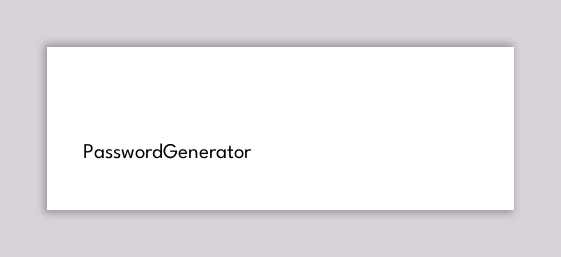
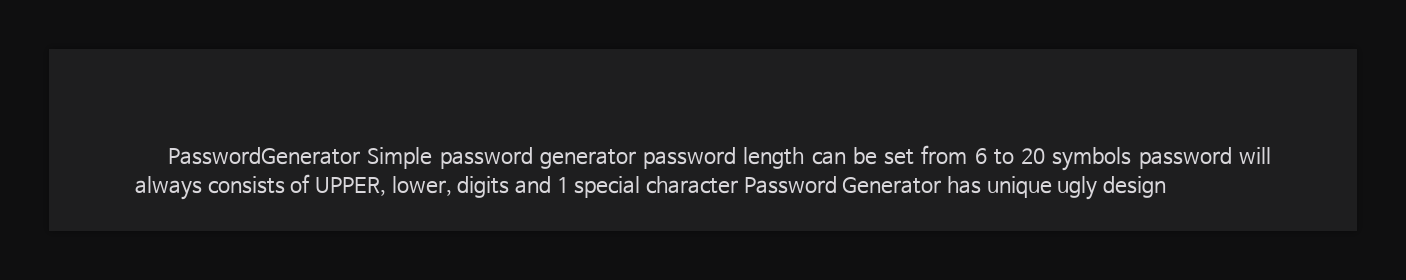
(252, 151) none -> [367,145,1272,171] [135,174,1166,200] Simple password generator password length can be set from 6 to 20 symbols password will always consists of UPPER, lower, digits and 1 special character Password Generator has unique ugly design

